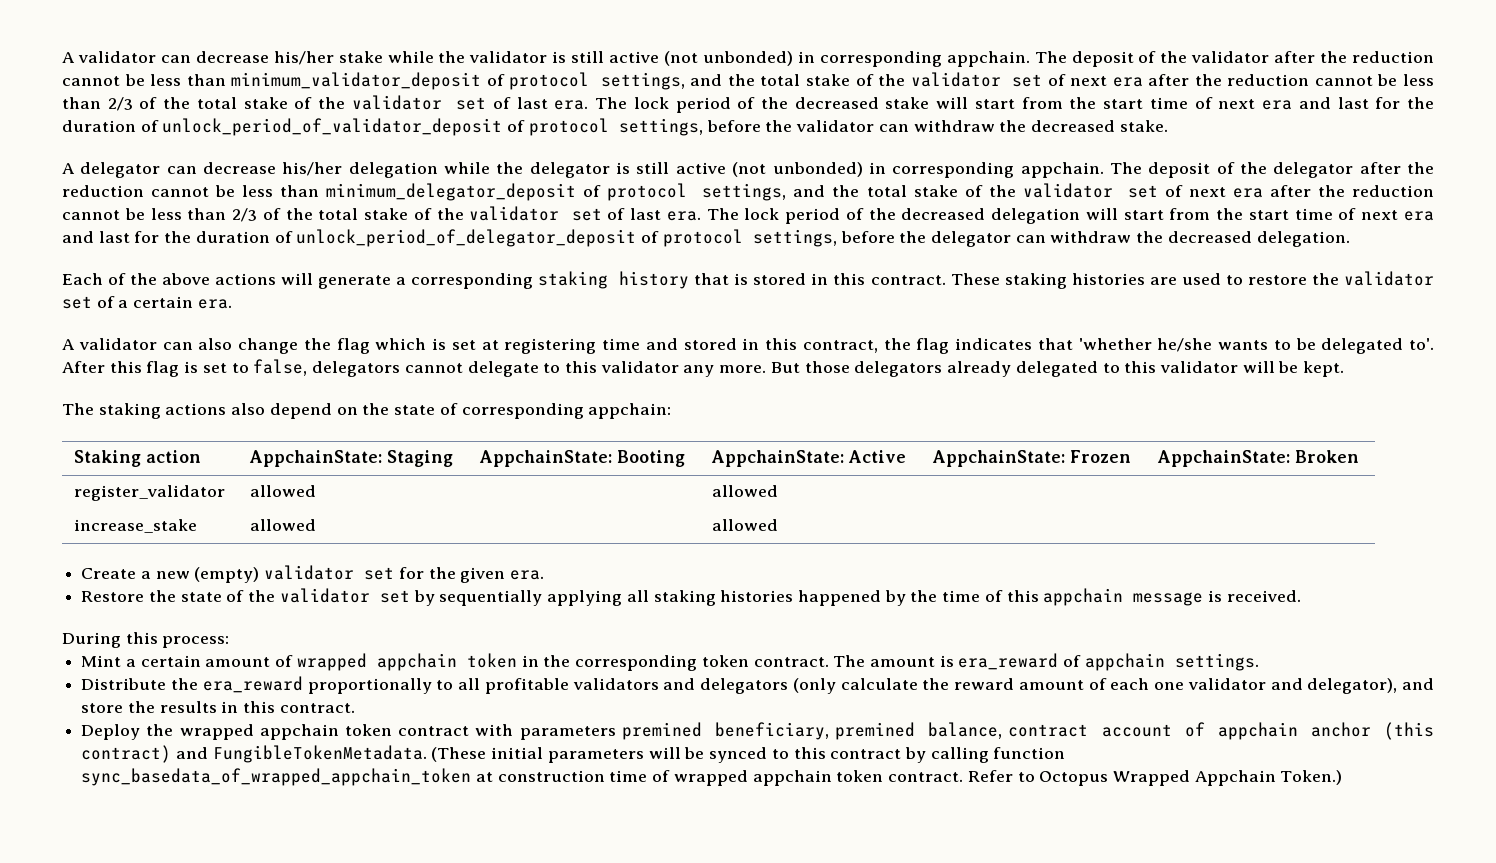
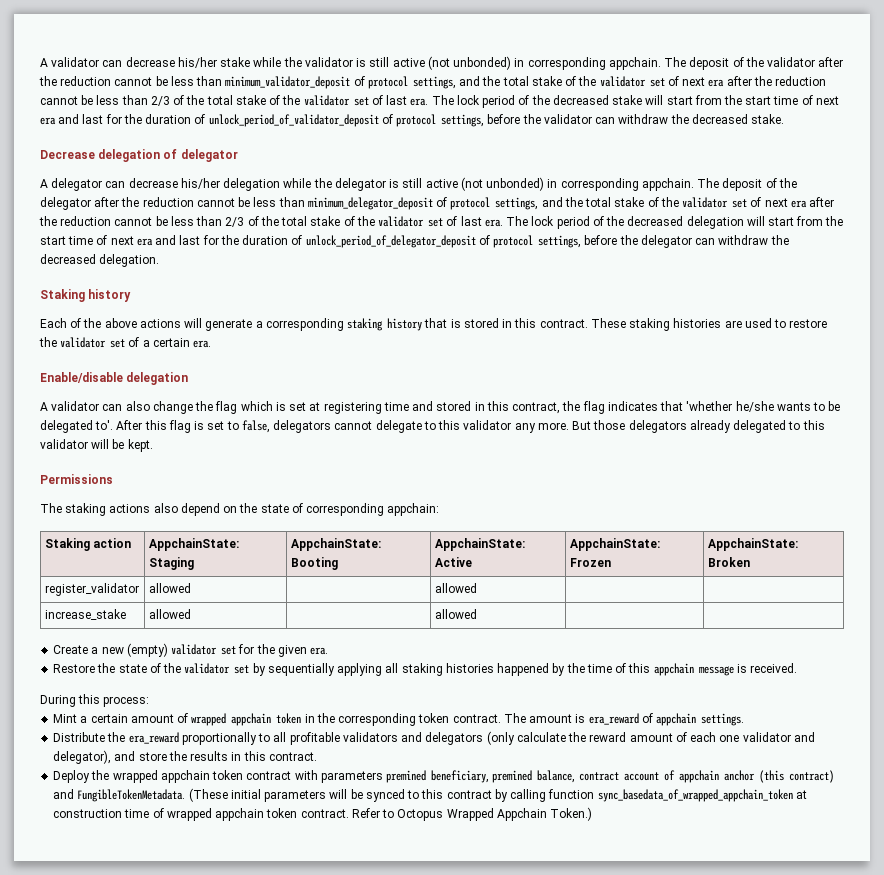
(1168, 126) none -> [40,149,238,162] // Decrease delegation of delegator
(1350, 239) none -> [40,289,132,302] // Staking history
(232, 304) none -> [40,372,189,385] // Enable/disable delegation
(1345, 369) none -> [40,474,113,484] // Permissions

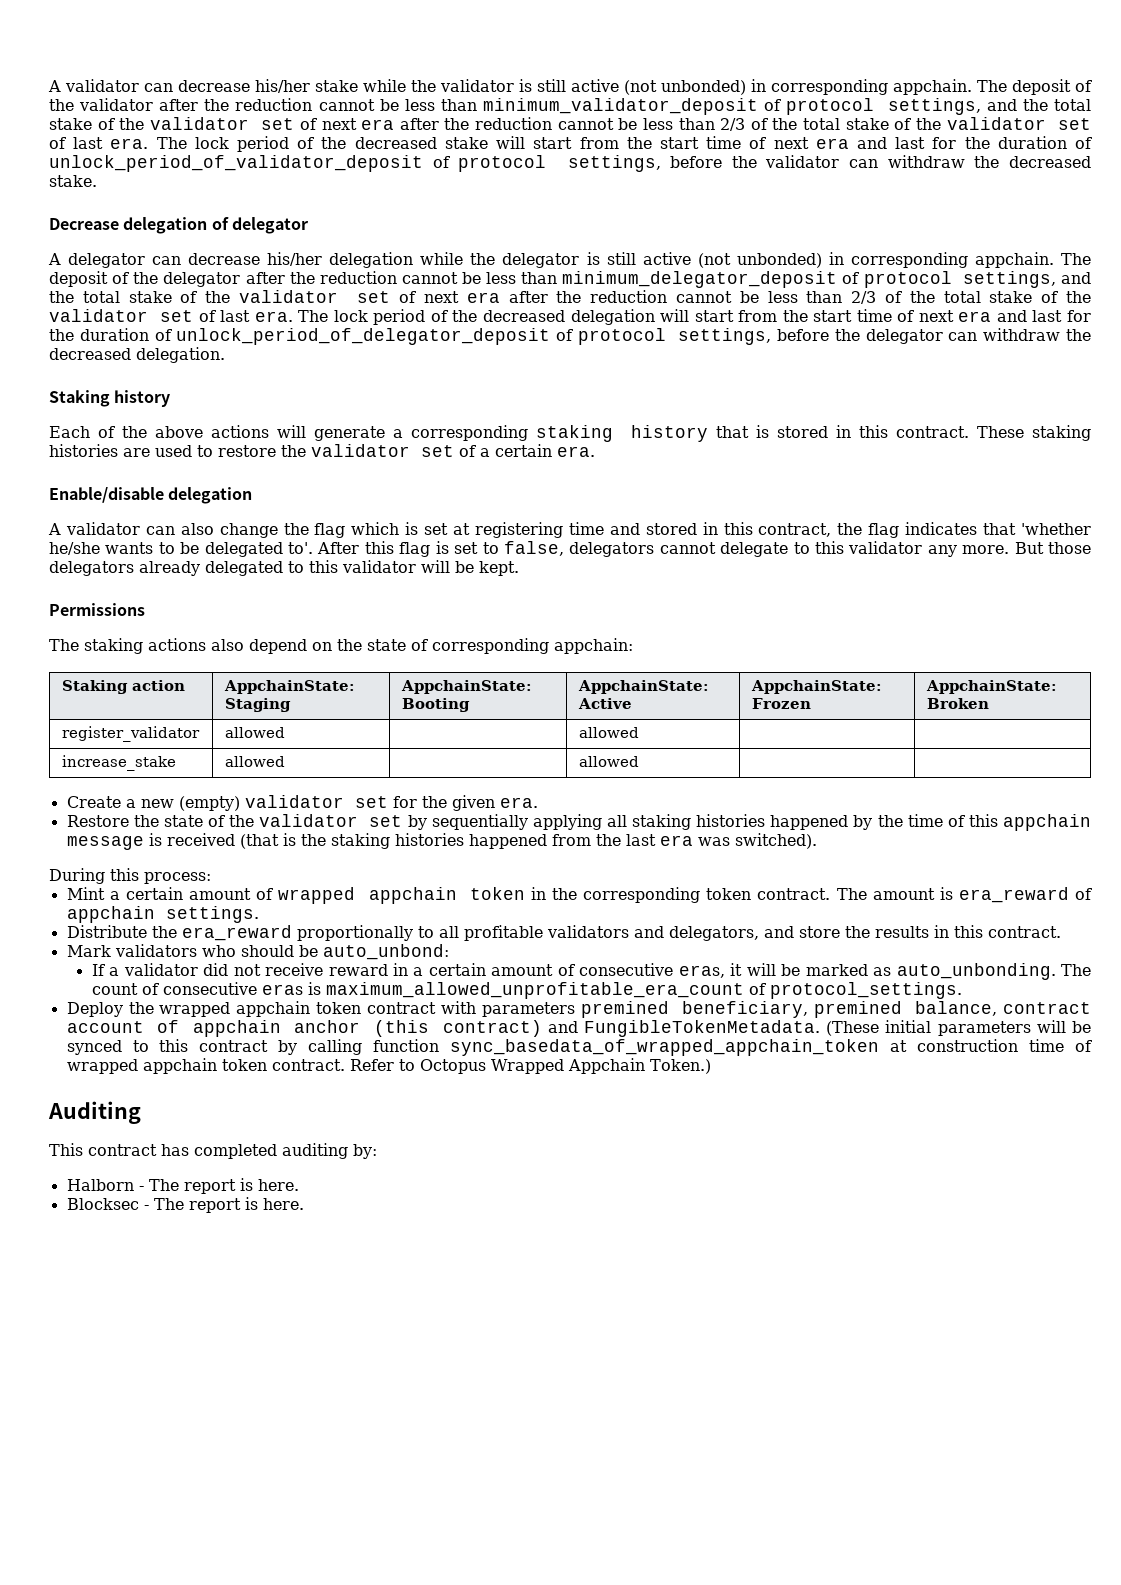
[750,663,798,673] received. -> [166,833,817,849] received (that is the staking histories happened from the last era was switched).
[425,731,815,745] [53,750,112,764] delegators (only calculate the reward amount of each one validator and delegator), -> [668,926,759,941] delegators,
(317, 756) none -> [66,944,449,960] [91,963,1092,980] [91,982,962,999] // Mark validators who should be auto_unbond: // If a validator did not receive reward in a certain amount of consecutive eras, it will be marked as auto_unbonding. The count of consecutive eras is maximum_allowed_unprofitable_era_count of protocol_settings.
(593, 814) none -> [48,1101,141,1124] [49,1143,377,1159] [66,1178,299,1194] [66,1197,304,1213] // Auditing // This contract has completed auditing by: // Halborn - The report is here. // Blocksec - The report is here.

